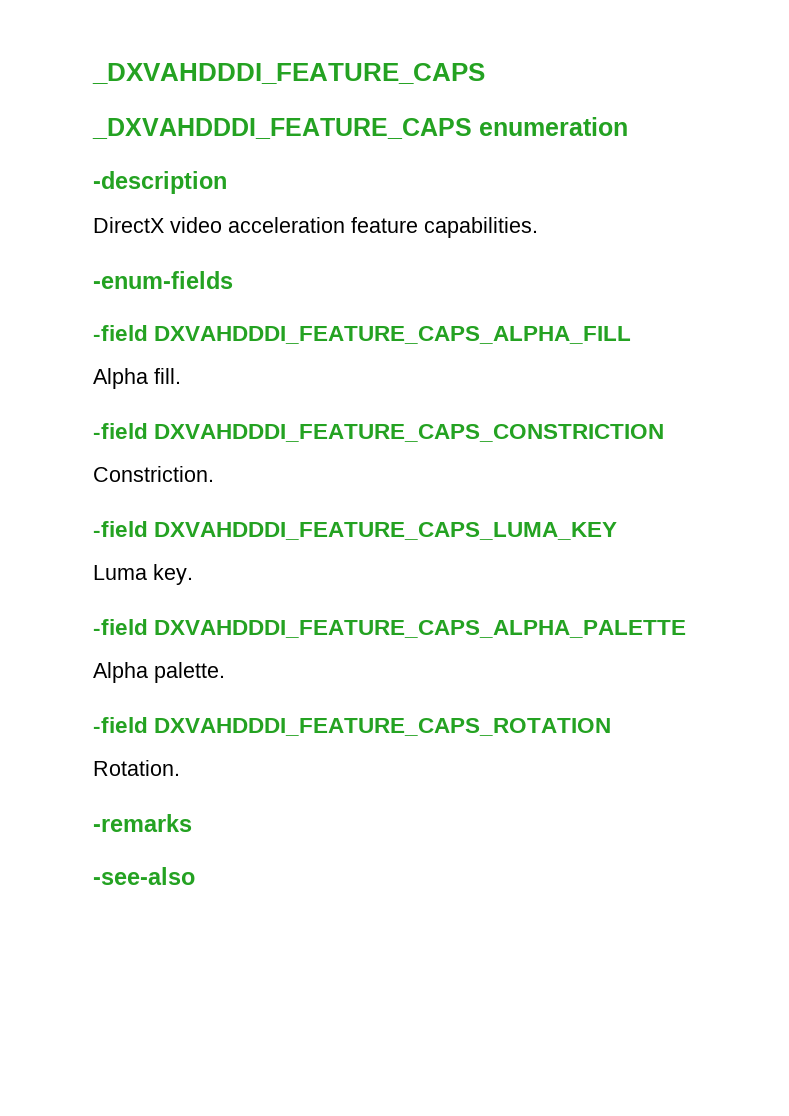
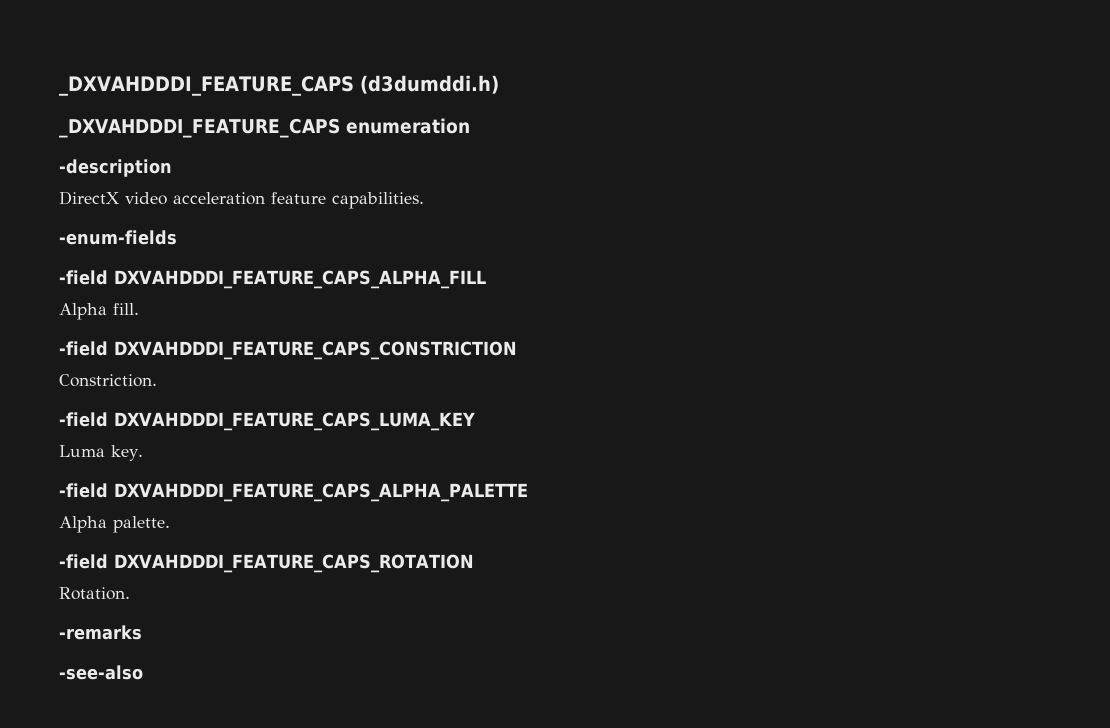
[92,63,485,84] _DXVAHDDDI_FEATURE_CAPS -> [59,75,499,96] _DXVAHDDDI_FEATURE_CAPS (d3dumddi.h)

